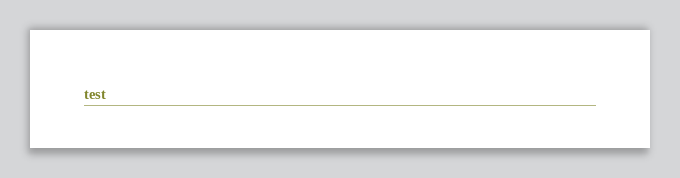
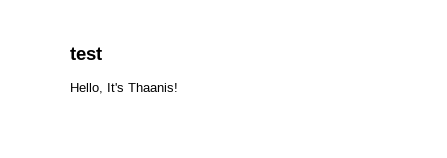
(106, 94) none -> [70,83,178,94] // Hello, It's Thaanis!

